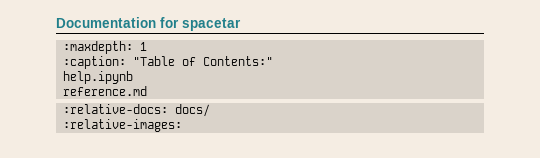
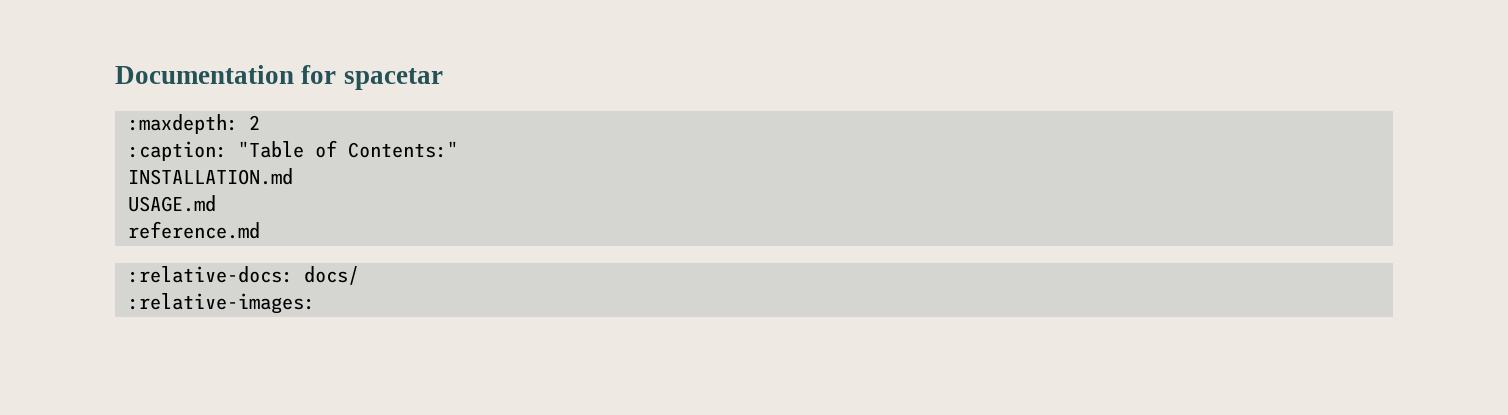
[139,42,147,51] 1 -> [248,115,260,130] 2
[62,71,133,84] help.ipynb -> [127,168,293,185] [127,195,216,212] INSTALLATION.md // USAGE.md

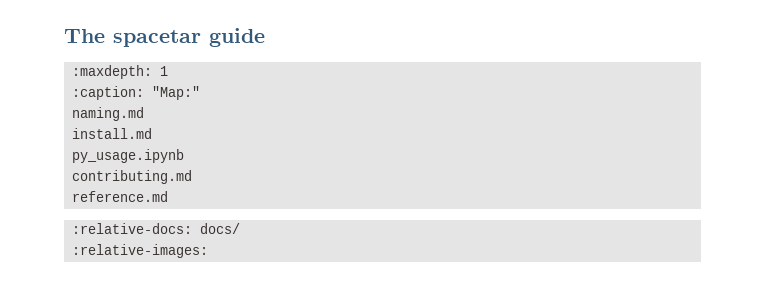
[115,65,337,84] Documentation for -> [64,29,105,43] The
(443, 79) none -> [209,28,265,47] guide
[248,115,260,130] 2 -> [159,66,168,76] 1
[237,140,458,158] [127,168,293,185] [127,195,216,212] "Table of Contents:" // INSTALLATION.md // USAGE.md -> [151,86,200,100] [71,107,144,121] [71,128,152,139] [71,149,184,163] [71,170,192,184] "Map:" // naming.md // install.md // py_usage.ipynb // contributing.md

